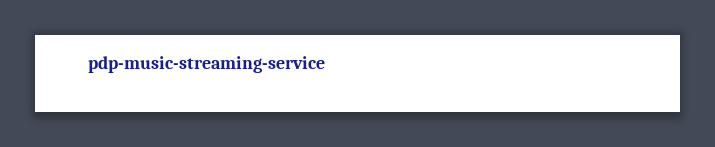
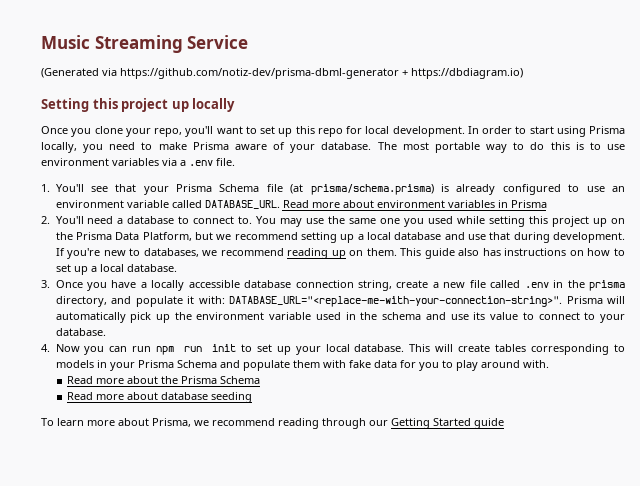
[88,56,325,73] pdp-music-streaming-service -> [41,35,249,53] [41,68,523,79] [41,98,236,112] [41,126,625,137] [41,142,625,153] [41,158,235,166] [41,184,625,195] [55,200,547,209] [41,216,626,227] [55,232,625,243] [55,248,625,259] [55,264,177,275] [41,280,626,291] [55,296,625,307] [55,312,626,323] [55,328,106,336] [41,344,625,355] [55,360,549,371] [67,376,261,384] [67,392,253,403] [41,418,504,429] Music Streaming Service // (Generated via https://github.com/notiz-dev/prisma-dbml-generator + https://dbdiagram.io) // Setting this project up locally // Once you clone your repo, you'll want to set up this repo for local development. In order to start using Prisma locally, you need to make Prisma aware of your database. The most portable way to do this is to use environment variables via a .env file. // 1. You'll see that your Prisma Schema file (at prisma/schema.prisma) is already configured to use an environment variable called DATABASE_URL. Read more about environment variables in Prisma // 2. You'll need a database to connect to. You may use the same one you used while setting this project up on the Prisma Data Platform, but we recommend setting up a local database and use that during development. If you're new to databases, we recommend reading up on them. This guide also has instructions on how to set up a local database. // 3. Once you have a locally accessible database connection string, create a new file called .env in the prisma directory, and populate it with: DATABASE_URL="<replace-me-with-your-connection-string>". Prisma will automatically pick up the environment variable used in the schema and use its value to connect to your database. // 4. Now you can run npm run init to set up your local database. This will create tables corresponding to models in your Prisma Schema and populate them with fake data for you to play around with. // Read more about the Prisma Schema // Read more about database seeding // To learn more about Prisma, we recommend reading through our Getting Started guide

